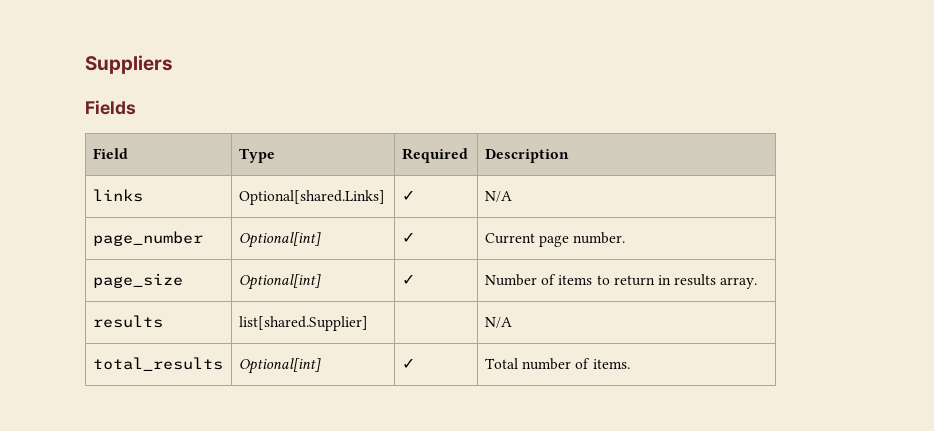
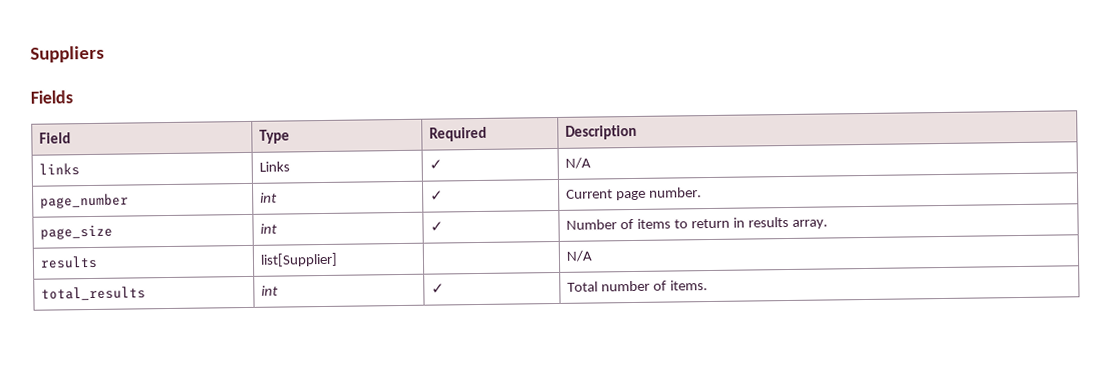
[238,190,385,205] Optional[shared.Links] -> [259,161,291,172] Links
[238,232,321,248] Optional[int] -> [260,192,279,203] int
[238,274,321,290] Optional[int] -> [260,223,279,234] int
[238,316,368,331] list[shared.Supplier] -> [260,252,339,267] list[Supplier]
[238,358,321,374] Optional[int] -> [261,285,280,296] int

